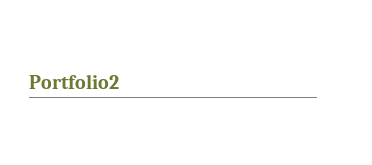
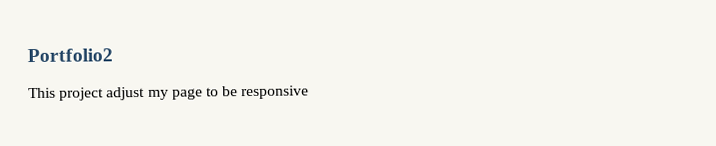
(119, 81) none -> [28,85,310,101] // This project adjust my page to be responsive

